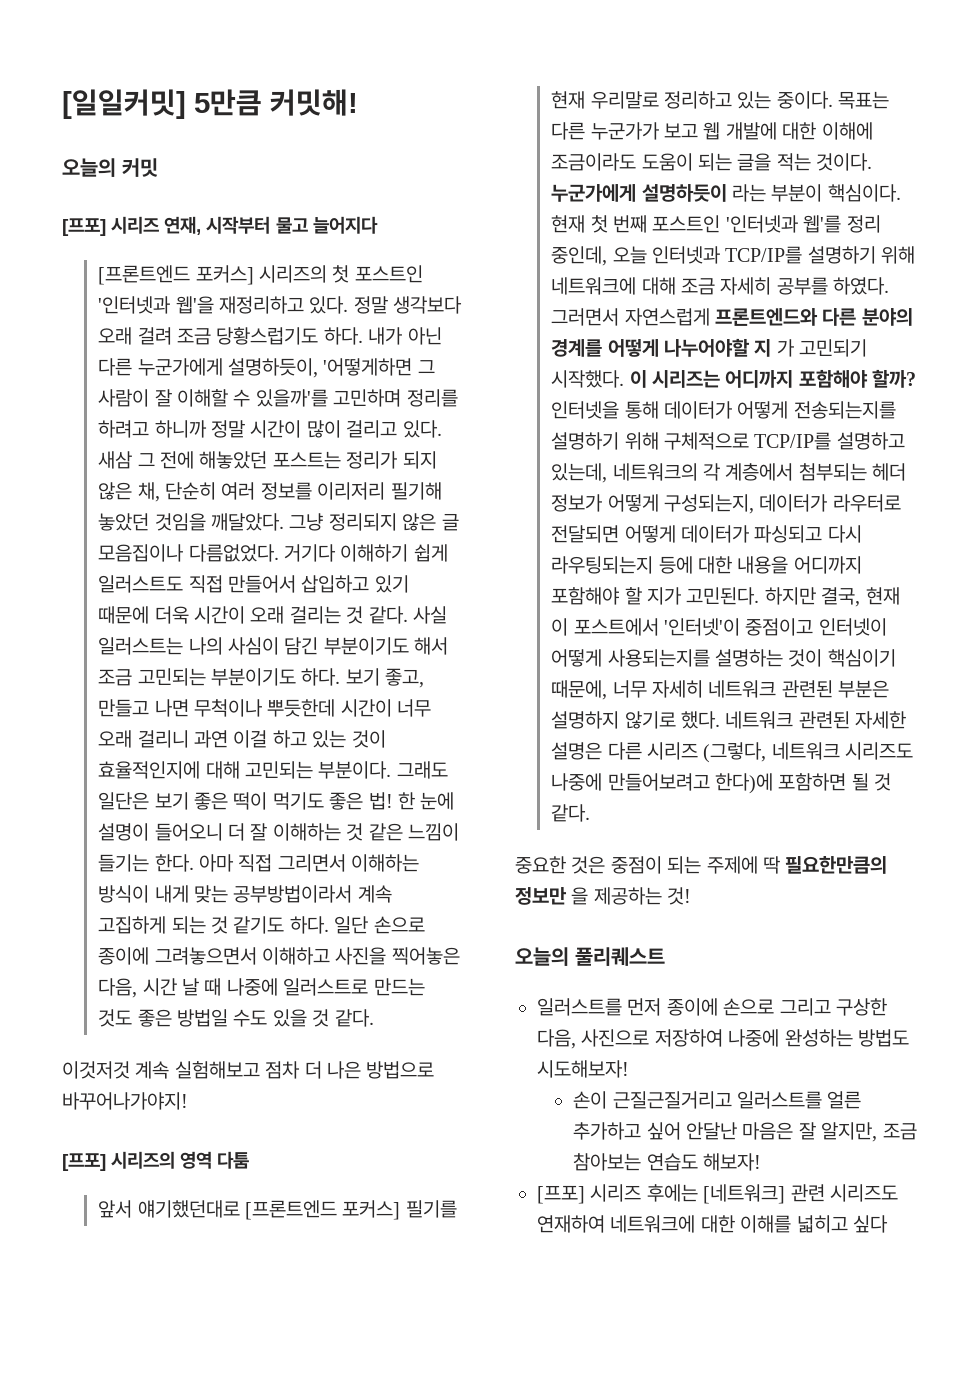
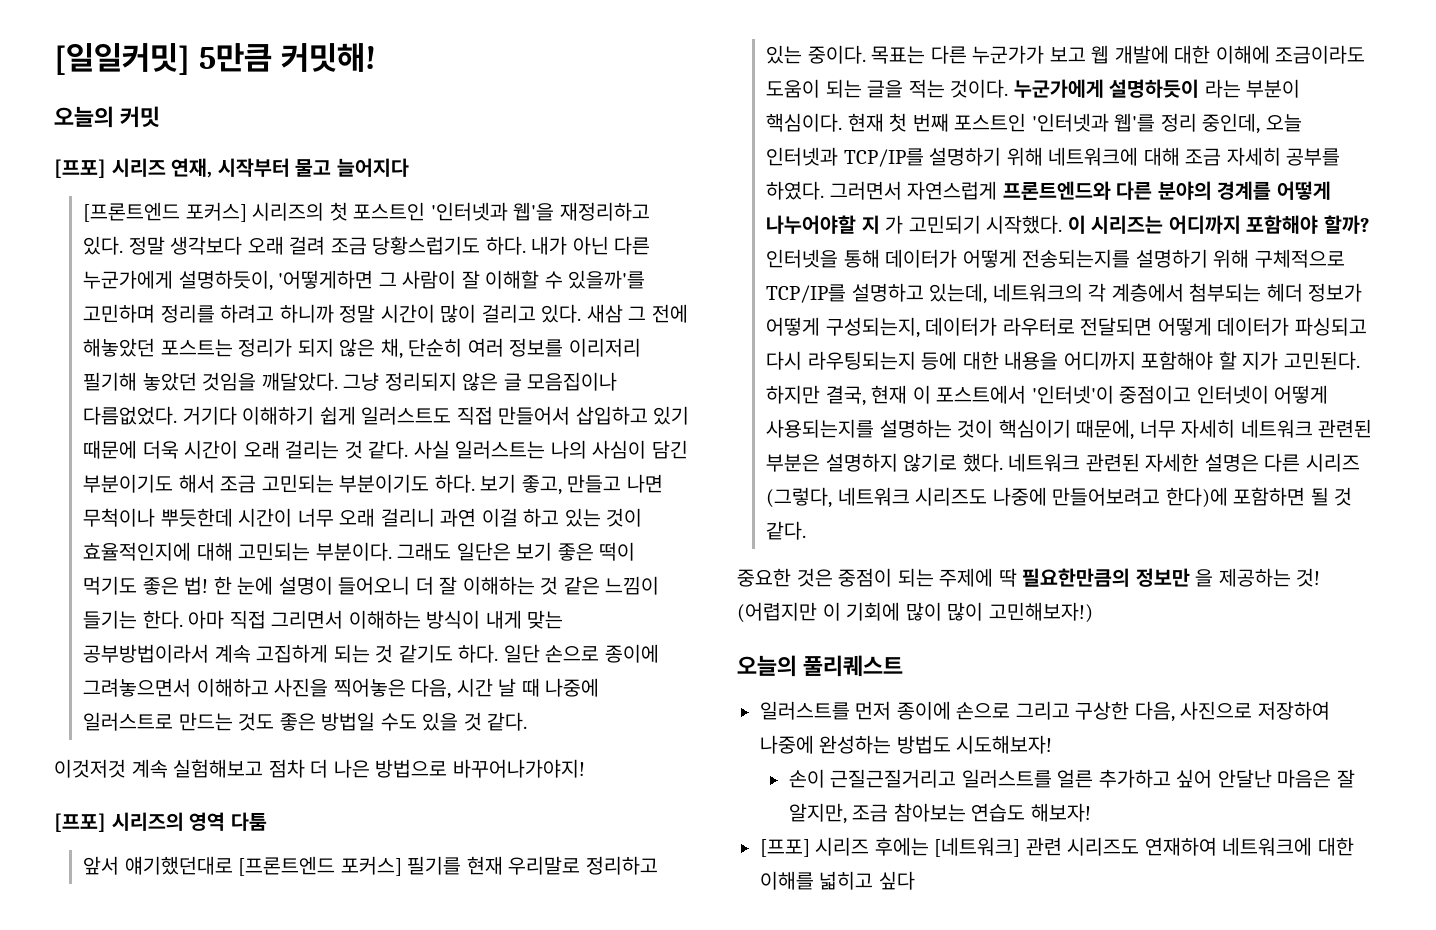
(692, 896) none -> [737,602,1093,623] (어렵지만 이 기회에 많이 많이 고민해보자!)

